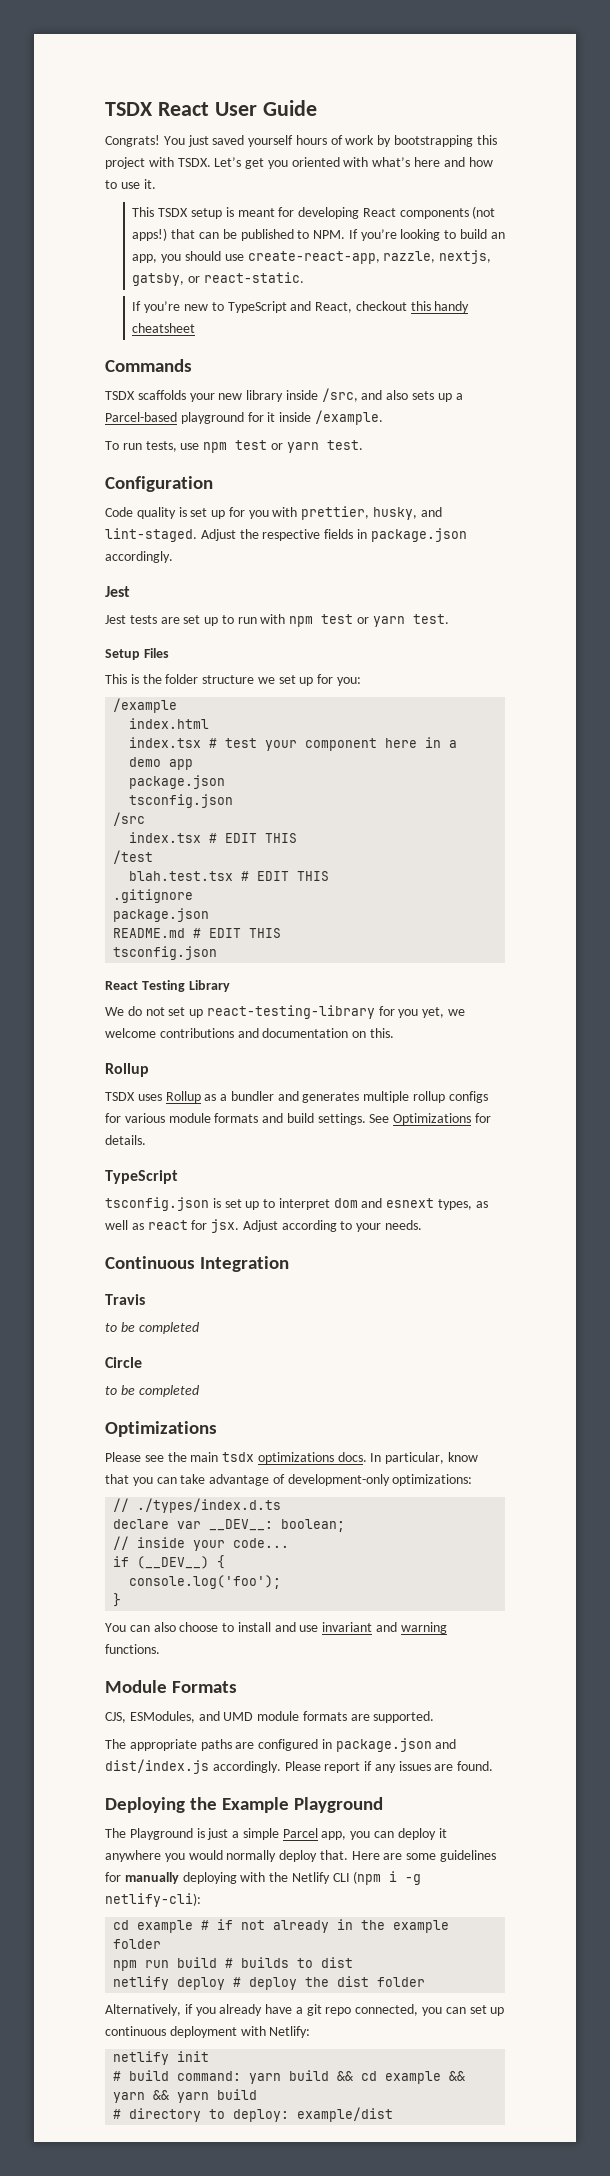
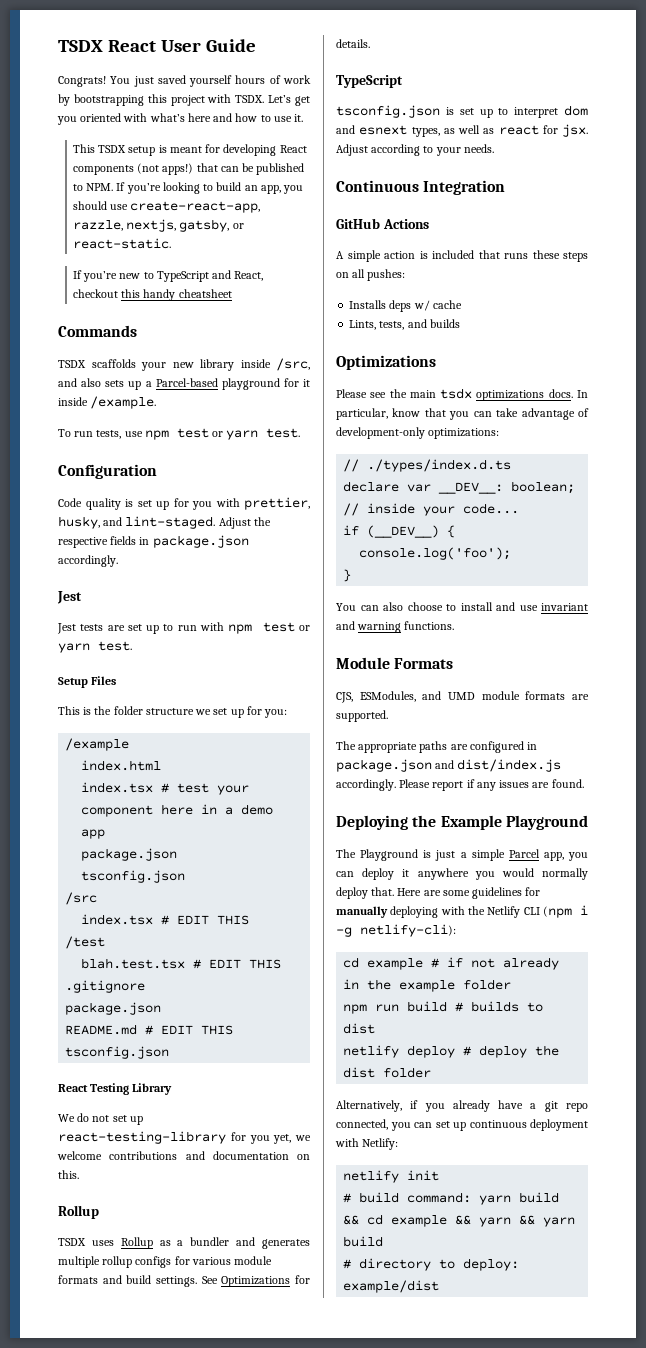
[105,1294,145,1305] [105,1322,199,1334] [105,1357,142,1368] [105,1385,199,1397] Travis // to be completed // Circle // to be completed -> [336,218,429,229] [336,250,588,262] [336,269,406,281] [349,300,462,312] [349,319,460,330] GitHub Actions // A simple action is included that runs these steps on all pushes: // Installs deps w/ cache // Lints, tests, and builds

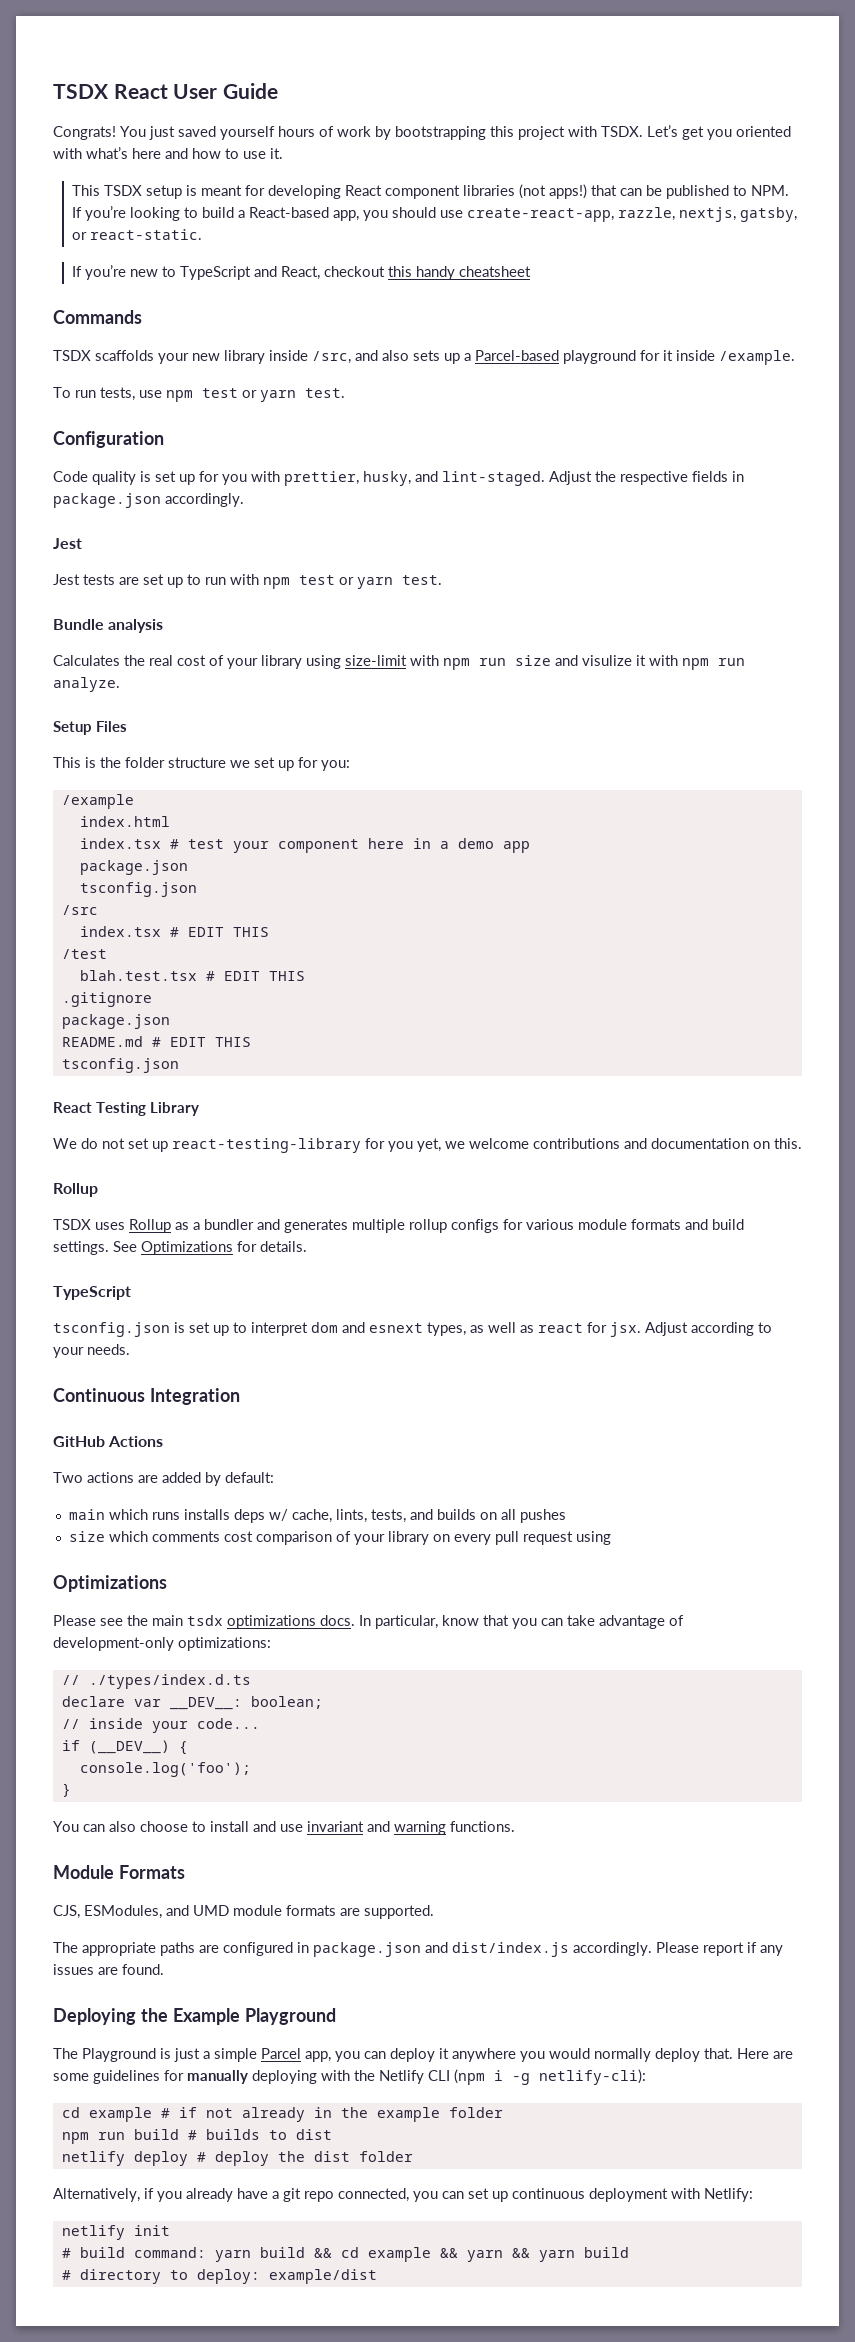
[72,165,134,175] components -> [385,185,516,199] component libraries
[244,185,258,191] an -> [238,207,330,218] a React-based
(132, 646) none -> [53,619,164,633] [53,655,745,670] [53,677,120,692] // Bundle analysis // Calculates the real cost of your library using size-limit with npm run size and visulize it with npm run analyze.
[336,250,588,262] [336,269,406,281] [349,300,462,312] [349,319,460,330] A simple action is included that runs these steps on all pushes: // Installs deps w/ cache // Lints, tests, and builds -> [53,1472,274,1486] [68,1509,566,1523] [68,1531,611,1545] Two actions are added by default: // main which runs installs deps w/ cache, lints, tests, and builds on all pushes // size which comments cost comparison of your library on every pull request using

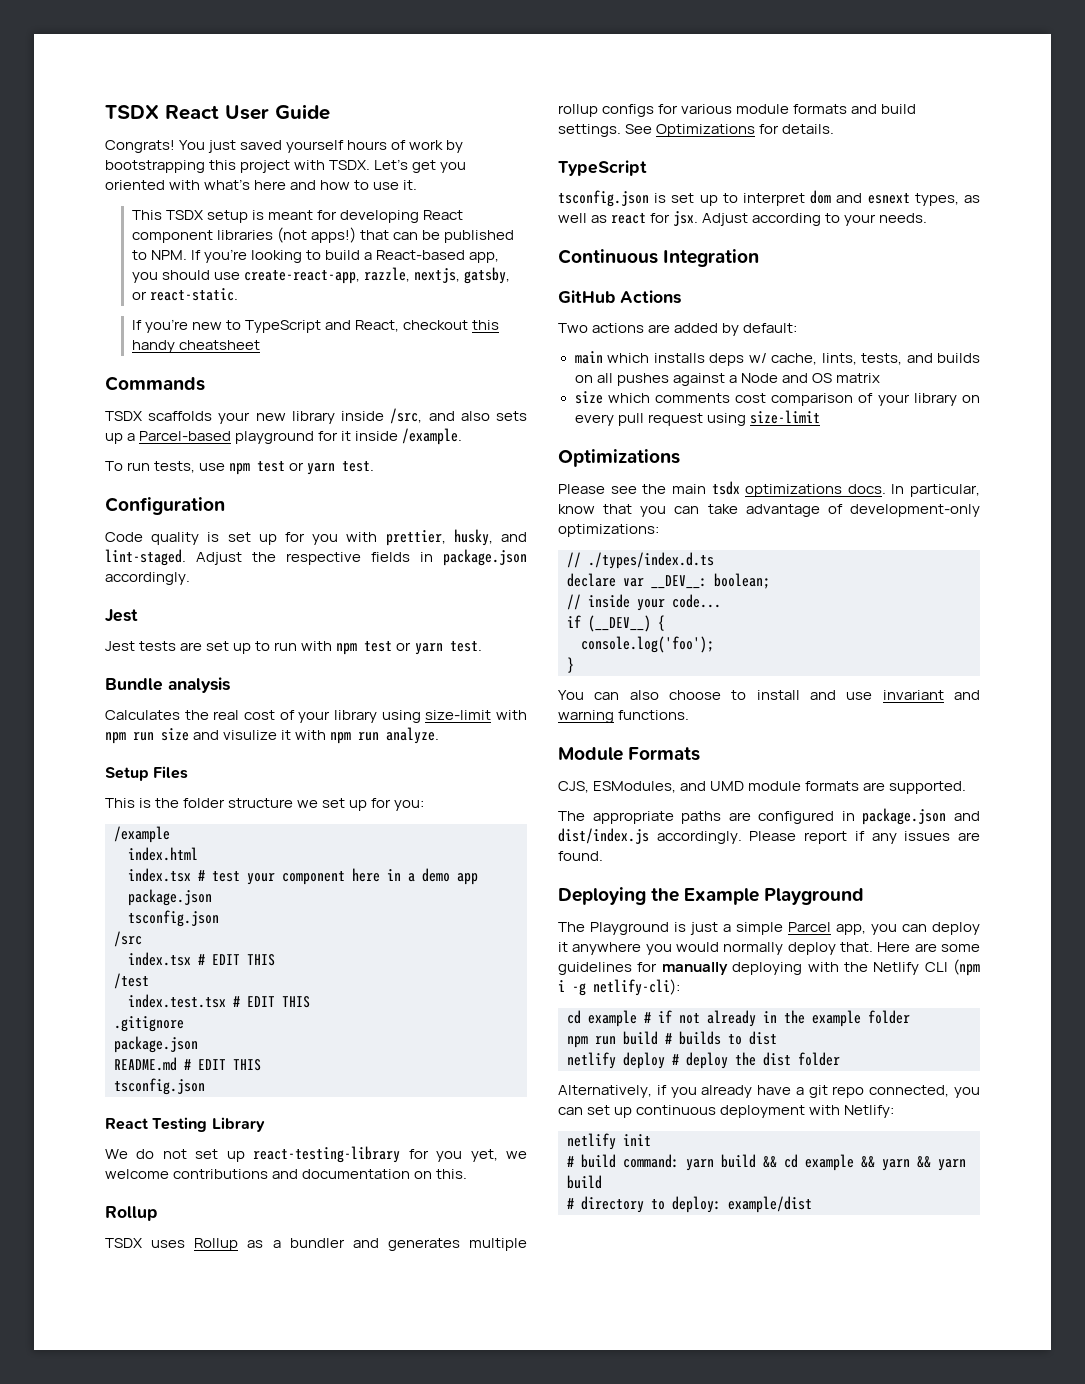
[79,970,197,981] blah.test.tsx -> [128,994,226,1008] index.test.tsx
[151,1512,180,1520] runs -> (649, 358) none
(566, 1516) none -> [672,373,880,386] against a Node and OS matrix
(611, 1538) none -> [749,410,820,424] size-limit

